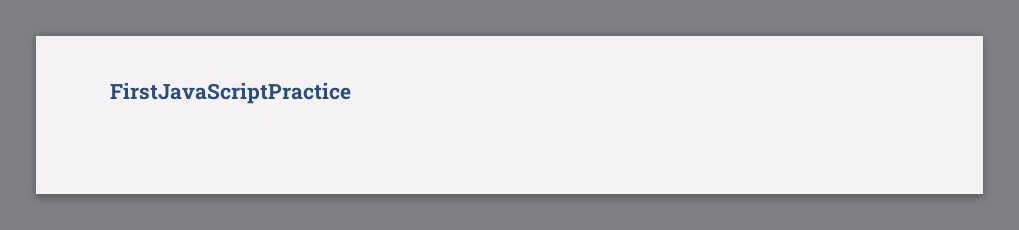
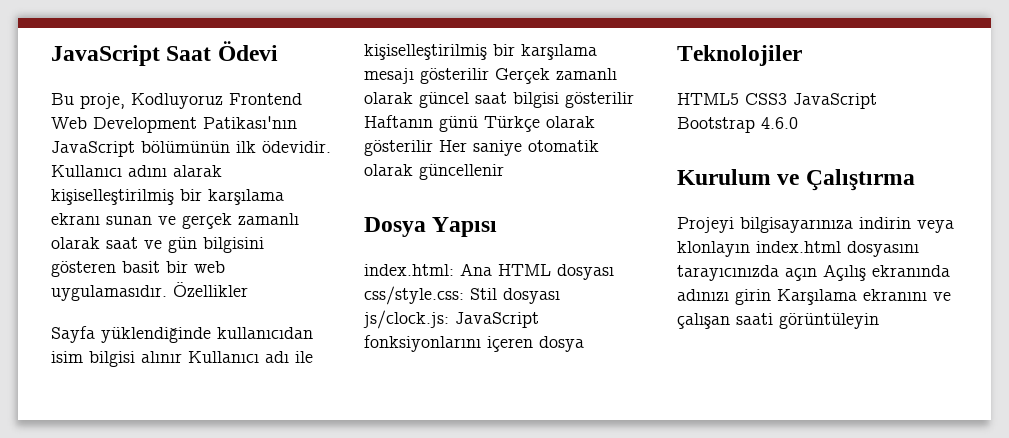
[110,83,351,104] FirstJavaScriptPractice -> [51,41,278,66] [51,93,302,109] [51,116,297,133] [51,141,331,157] [51,165,222,177] [51,189,284,205] [51,213,299,229] [51,237,264,253] [51,261,225,277] [51,282,248,301] [51,326,313,343] [51,351,313,367] [364,44,597,60] [364,68,617,84] [364,92,634,108] [364,115,595,132] [364,140,599,156] [364,164,504,180] [364,217,498,237] [364,263,614,280] [364,286,560,305] [363,310,539,329] [364,335,584,352] [677,45,802,66] [677,93,877,109] [677,117,798,133] [677,169,915,191] [677,217,954,233] [677,241,919,257] [677,264,950,281] [677,289,951,305] [677,313,879,329] JavaScript Saat Ödevi // Bu proje, Kodluyoruz Frontend Web Development Patikası'nın JavaScript bölümünün ilk ödevidir. Kullanıcı adını alarak kişiselleştirilmiş bir karşılama ekranı sunan ve gerçek zamanlı olarak saat ve gün bilgisini gösteren basit bir web uygulamasıdır. Özellikler // Sayfa yüklendiğinde kullanıcıdan isim bilgisi alınır Kullanıcı adı ile kişiselleştirilmiş bir karşılama mesajı gösterilir Gerçek zamanlı olarak güncel saat bilgisi gösterilir Haftanın günü Türkçe olarak gösterilir Her saniye otomatik olarak güncellenir // Dosya Yapısı // index.html: Ana HTML dosyası css/style.css: Stil dosyası js/clock.js: JavaScript fonksiyonlarını içeren dosya // Teknolojiler // HTML5 CSS3 JavaScript Bootstrap 4.6.0 // Kurulum ve Çalıştırma // Projeyi bilgisayarınıza indirin veya klonlayın index.html dosyasını tarayıcınızda açın Açılış ekranında adınızı girin Karşılama ekranını ve çalışan saati görüntüleyin

